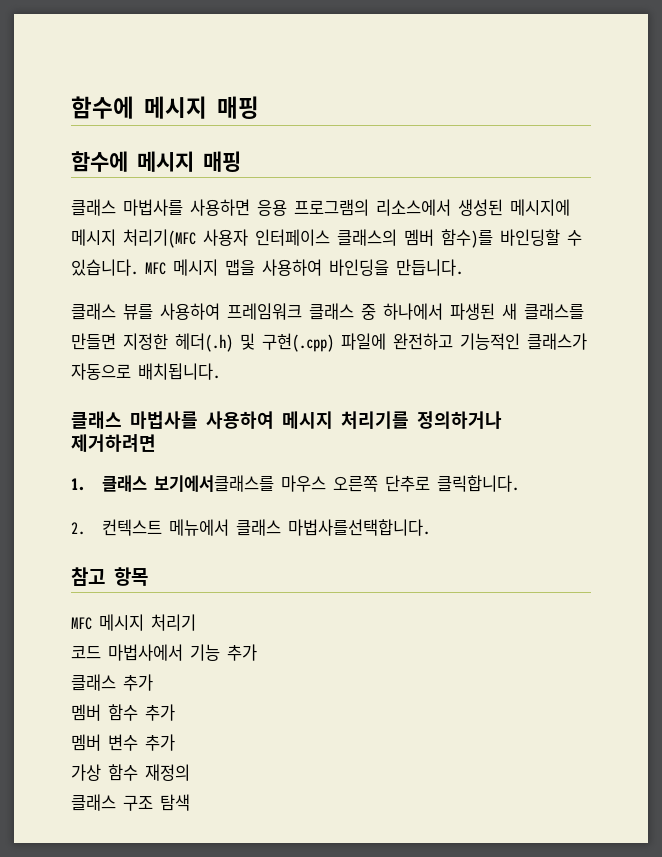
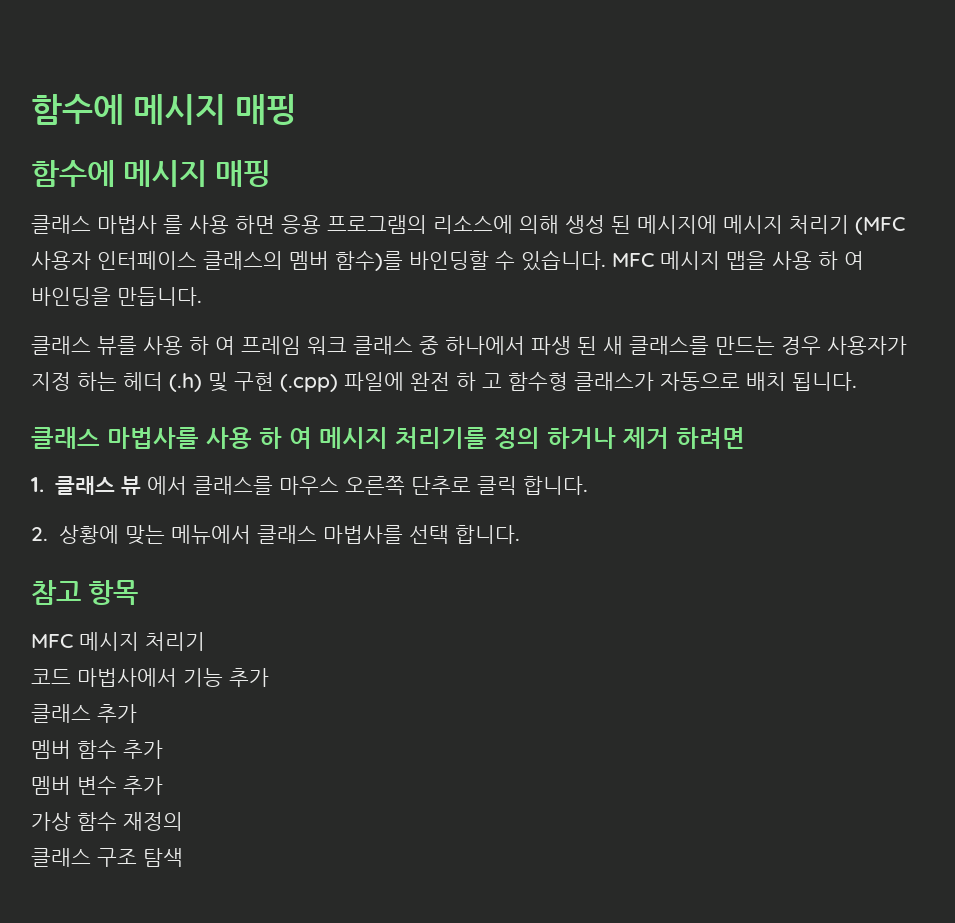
[123,199,570,216] [71,229,196,248] 마법사를 사용하면 응용 프로그램의 리소스에서 생성된 메시지에 메시지 처리기(MFC -> [97,215,905,235] 마법사 를 사용 하면 응용 프로그램의 리소스에 의해 생성 된 메시지에 메시지 처리기 (MFC
[262,259,322,276] 사용하여 -> [772,251,864,270] 사용 하 여
[160,303,584,320] [71,333,587,352] [71,363,220,380] [71,411,502,429] [71,434,156,452] 사용하여 프레임워크 클래스 중 하나에서 파생된 새 클래스를 만들면 지정한 헤더(.h) 및 구현(.cpp) 파일에 완전하고 기능적인 클래스가 자동으로 배치됩니다. // 클래스 마법사를 사용하여 메시지 처리기를 정의하거나 제거하려면 -> [143,336,907,355] [31,372,857,392] [31,427,745,449] 사용 하 여 프레임 워크 클래스 중 하나에서 파생 된 새 클래스를 만드는 경우 사용자가 지정 하는 헤더 (.h) 및 구현 (.cpp) 파일에 완전 하 고 함수형 클래스가 자동으로 배치 됩니다. // 클래스 마법사를 사용 하 여 메시지 처리기를 정의 하거나 제거 하려면
[154,475,275,492] 보기에서클래스를 -> [121,476,274,495] 뷰 에서 클래스를
[437,475,520,492] 클릭합니다. -> [477,476,589,495] 클릭 합니다.
[102,519,431,536] 컨텍스트 메뉴에서 클래스 마법사를선택합니다. -> [58,525,520,545] 상황에 맞는 메뉴에서 클래스 마법사를 선택 합니다.

